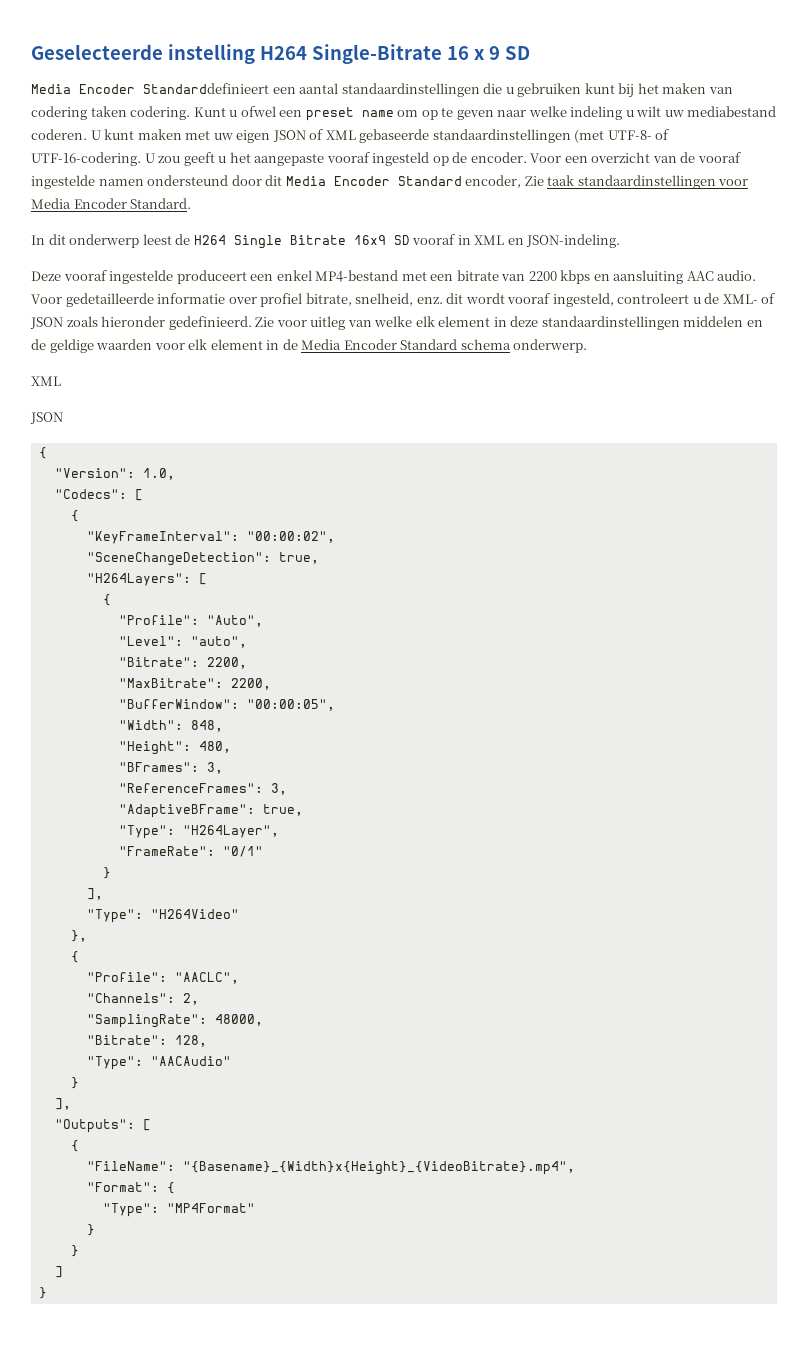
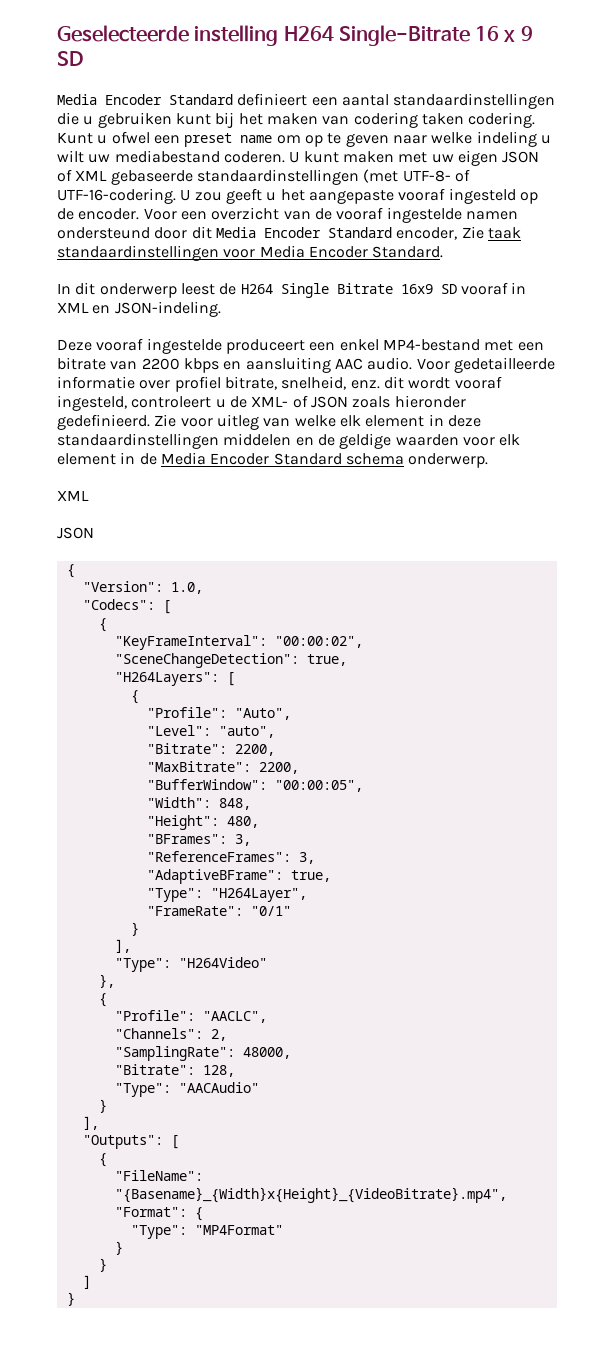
[143,83,269,94] Standarddefinieert -> [169,93,308,106] Standard definieert

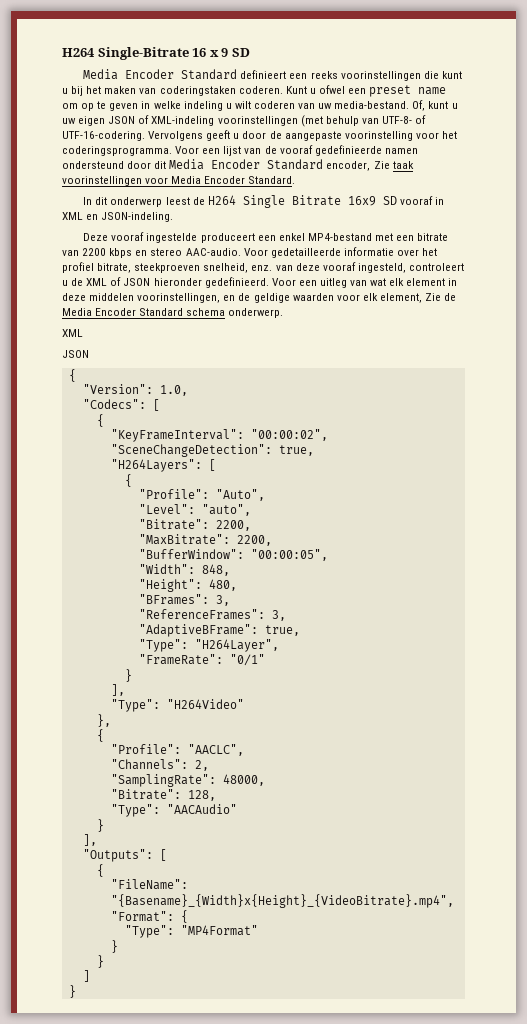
[57,25,279,46] Geselecteerde instelling -> (62, 52) none
[341,93,556,109] [57,112,211,128] aantal standaardinstellingen die u gebruiken kunt -> [310,71,462,81] [62,88,68,94] reeks voorinstellingen die kunt u
[353,112,536,128] codering taken codering. -> [159,86,283,96] coderingstaken coderen.
[392,135,427,144] naar -> [141,101,151,109] in
[88,150,540,166] [57,169,470,185] [57,188,538,204] [57,207,280,220] uw mediabestand coderen. U kunt maken met uw eigen JSON of XML gebaseerde standaardinstellingen (met UTF-8- of UTF-16-codering. U zou geeft u het aangepaste vooraf ingesteld op de encoder. Voor een overzicht -> [253,100,458,111] [62,115,427,127] [62,130,457,141] [62,146,242,156] coderen van uw media-bestand. Of, kunt u uw eigen JSON of XML-indeling voorinstellingen (met behulp van UTF-8- of UTF-16-codering. Vervolgens geeft u door de aangepaste voorinstelling voor het coderingsprogramma. Voor een lijst
[386,207,462,223] ingestelde -> [314,145,382,156] gedefinieerde
[57,245,219,261] standaardinstellingen -> [62,176,142,186] voorinstellingen
[245,357,413,373] aansluiting AAC audio. -> [150,248,241,256] stereo AAC-audio.
(171, 384) none -> [422,248,438,256] het
(277, 383) none -> [134,263,201,273] steekproeven
[383,376,451,389] dit wordt -> [275,263,320,271] van deze
[251,396,289,407] XML- -> [86,278,108,286] XML
[352,396,391,408] zoals -> (151, 282) none
[154,414,213,427] Zie voor -> [271,278,317,286] Voor een
[294,415,336,427] welke -> [370,278,387,286] wat
[57,433,292,449] standaardinstellingen middelen -> [89,293,221,303] middelen voorinstellingen,
[57,452,136,465] element in -> [379,293,442,303] element, Zie

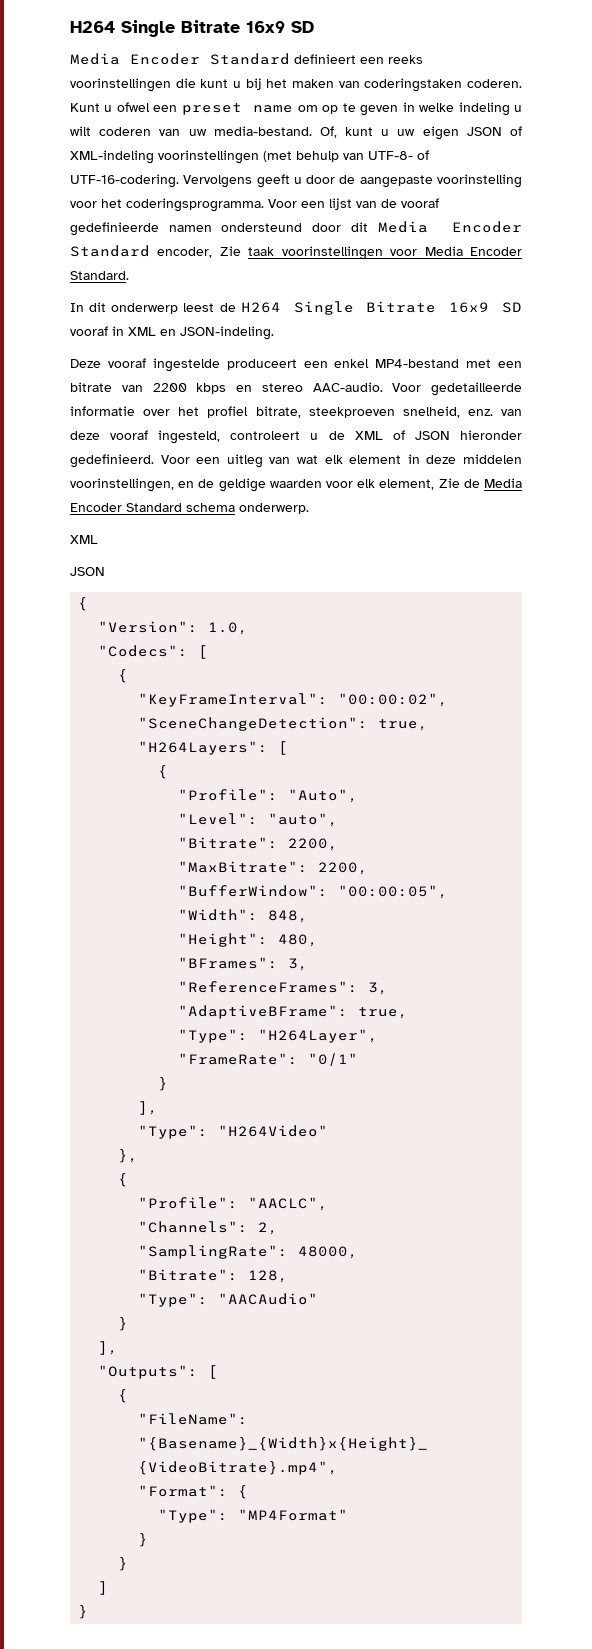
[62,47,229,60] H264 Single-Bitrate 16 x 9 -> [70,20,285,37] H264 Single Bitrate 16x9

